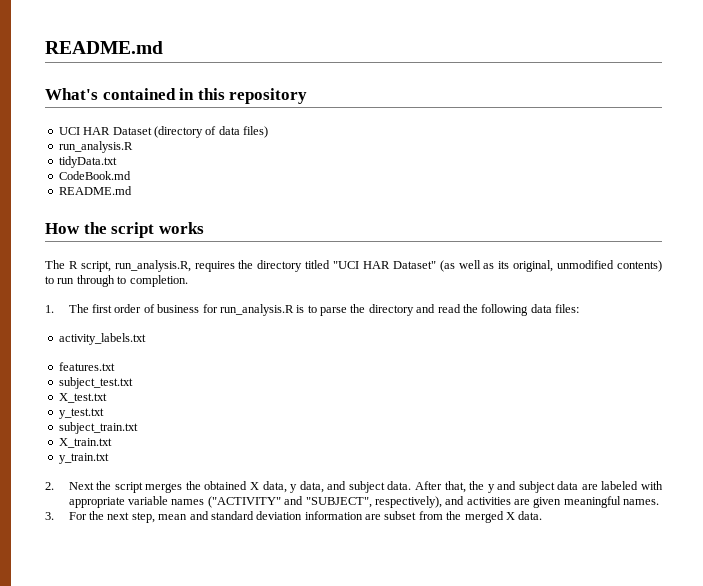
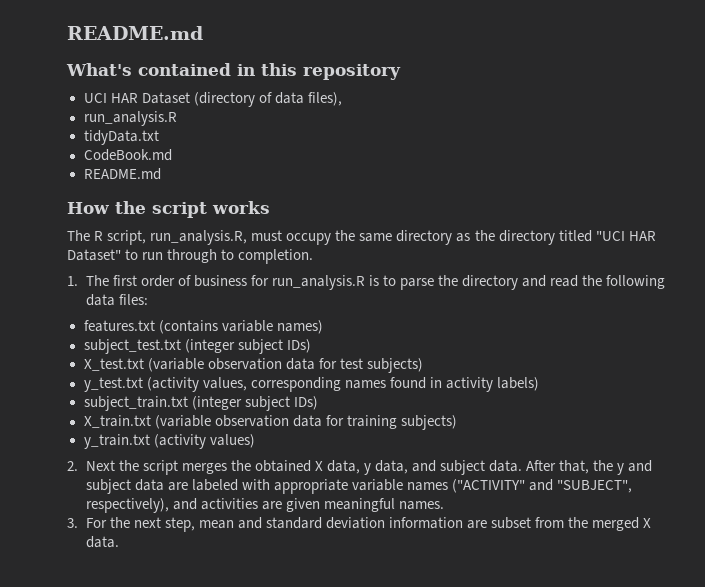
[243,126,268,138] files) -> [307,92,342,106] files),
[194,261,235,272] requires -> [251,230,471,245] must occupy the same directory as
[439,260,662,272] (as well as its original, unmodified contents) -> (121, 255) none
[58,333,146,345] // activity_labels.txt -> (148, 299) none
[58,377,133,389] [58,393,107,403] [58,408,104,419] [58,422,138,434] [58,438,112,448] // subject_test.txt // X_test.txt // y_test.txt // subject_train.txt // X_train.txt -> [158,320,323,334] [83,339,311,354] [83,358,423,373] [83,377,539,392] [83,396,318,411] [83,415,457,430] (contains variable names) // subject_test.txt (integer subject IDs) // X_test.txt (variable observation data for test subjects) // y_test.txt (activity values, corresponding names found in activity labels) // subject_train.txt (integer subject IDs) // X_train.txt (variable observation data for training subjects)
(109, 458) none -> [153,434,255,449] (activity values)

